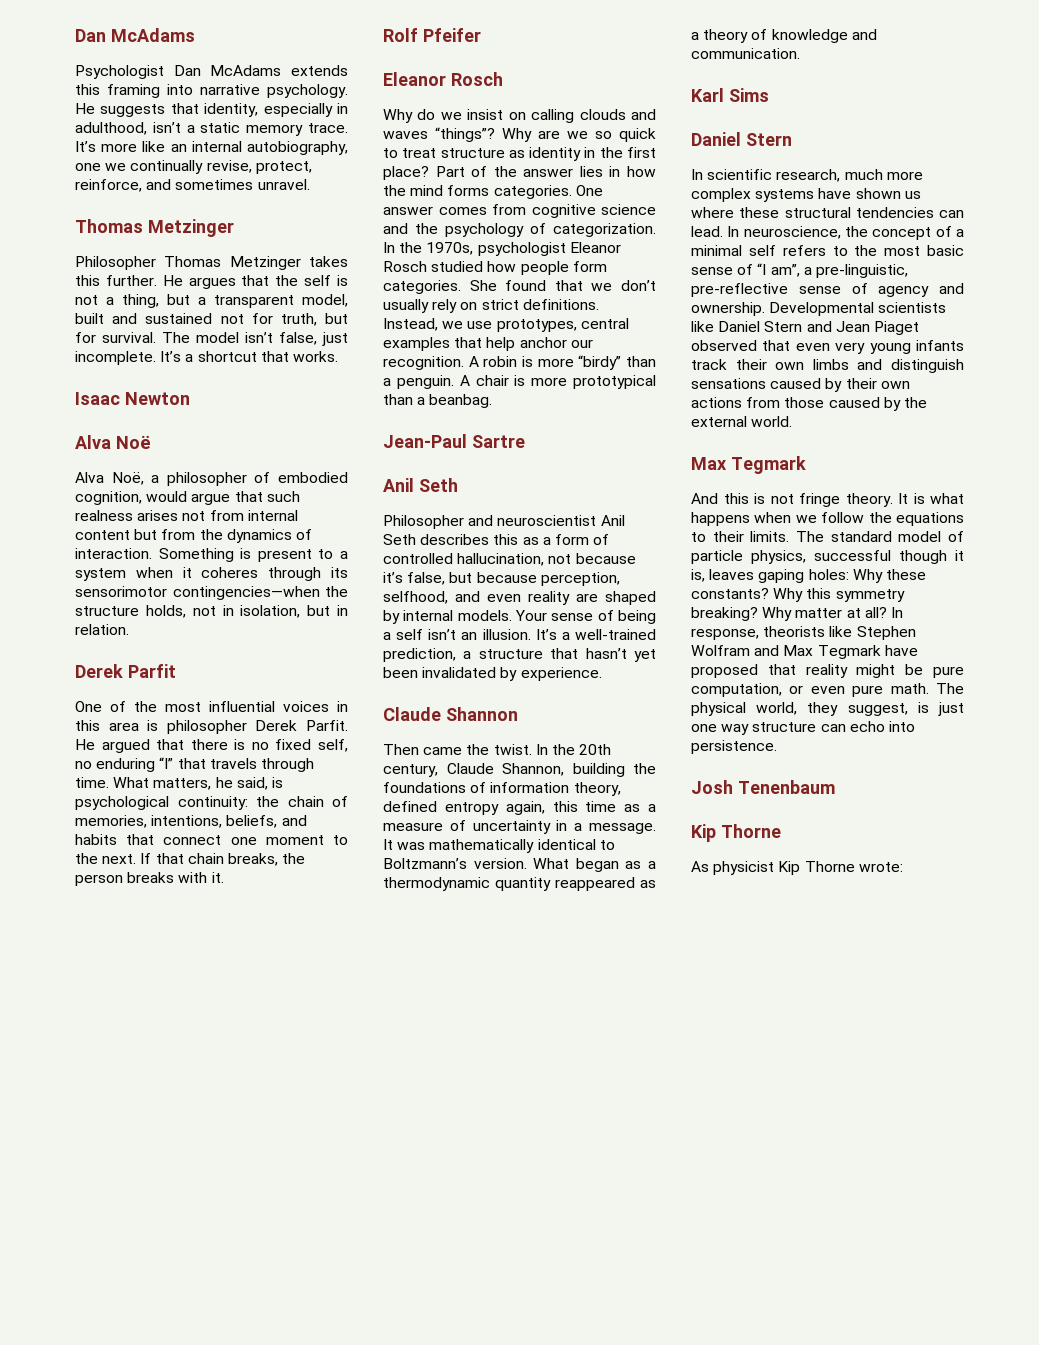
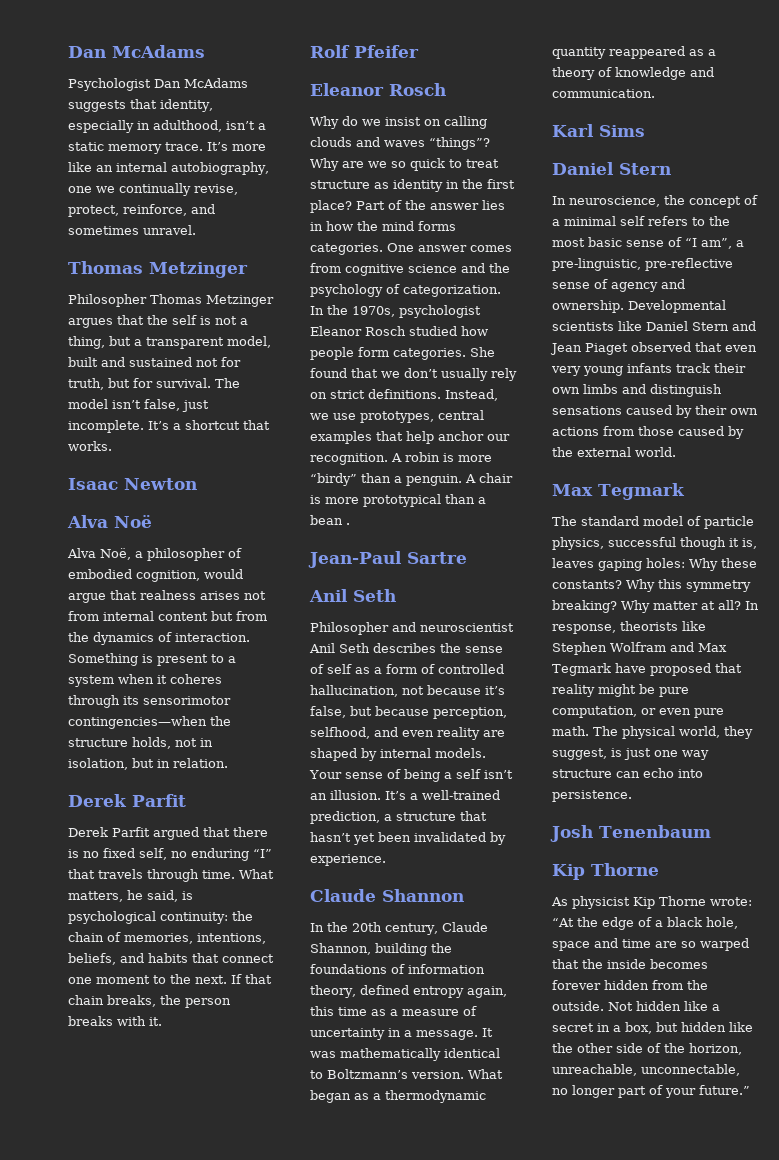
[291,65,348,76] [75,84,348,98] [75,103,95,114] extends this framing into narrative psychology. He -> (248, 83) none
[309,256,348,267] [75,275,183,286] takes this further. He -> (274, 301) none
[266,491,300,502] such -> (137, 595) none
[75,701,348,712] [75,720,348,734] [75,739,95,750] One of the most influential voices in this area is philosopher Derek Parfit. He -> [68,827,150,837] Derek Parfit
[429,394,493,408] beanbag. -> [310,515,350,525] bean .
[493,534,519,545] this -> [440,643,503,653] [310,664,352,674] the sense of self
[383,744,532,755] Then came the twist. -> (464, 895) none
[707,169,923,182] [691,188,921,202] [691,207,964,218] [691,226,740,237] scientific research, much more complex systems have shown us where these structural tendencies can lead. In -> (566, 200) none
[691,493,964,507] [691,512,964,526] [691,531,790,542] And this is not fringe theory. It is what happens when we follow the equations to their limits. -> (685, 491) none
(903, 867) none -> [552,917,738,930] [552,938,749,951] [552,959,708,969] [552,980,708,990] [552,1001,720,1011] [552,1022,753,1034] [552,1043,742,1055] [552,1064,740,1076] [552,1085,750,1098] “At the edge of a black hole, space and time are so warped that the inside becomes forever hidden from the outside. Not hidden like a secret in a box, but hidden like the other side of the horizon, unreachable, unconnectable, no longer part of your future.”

